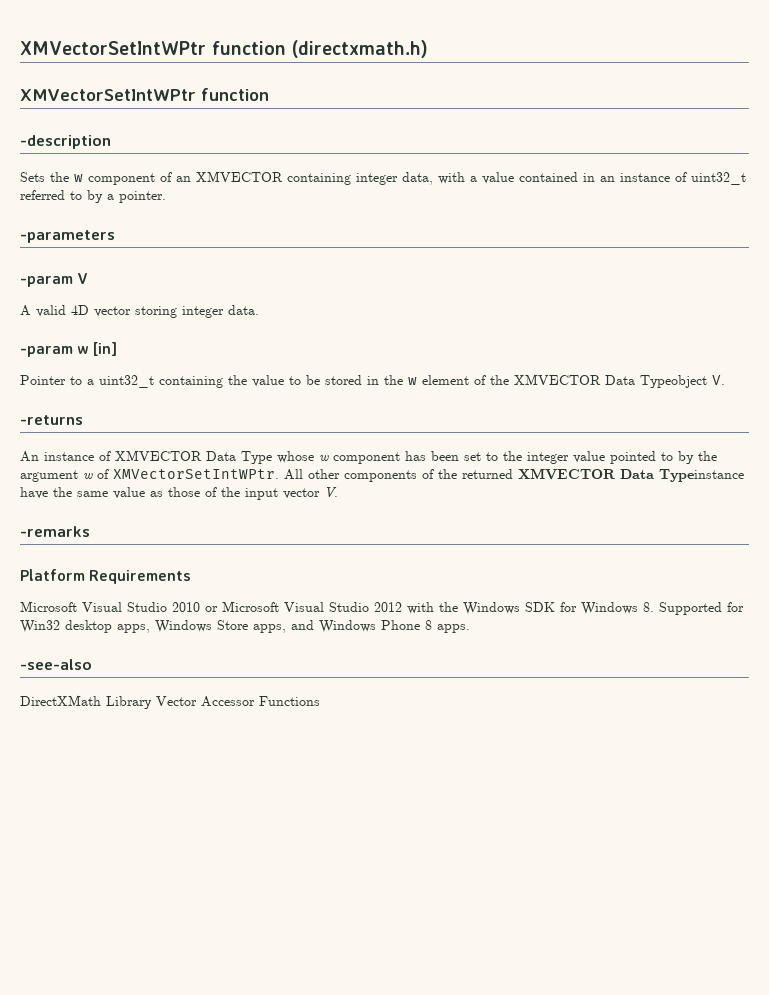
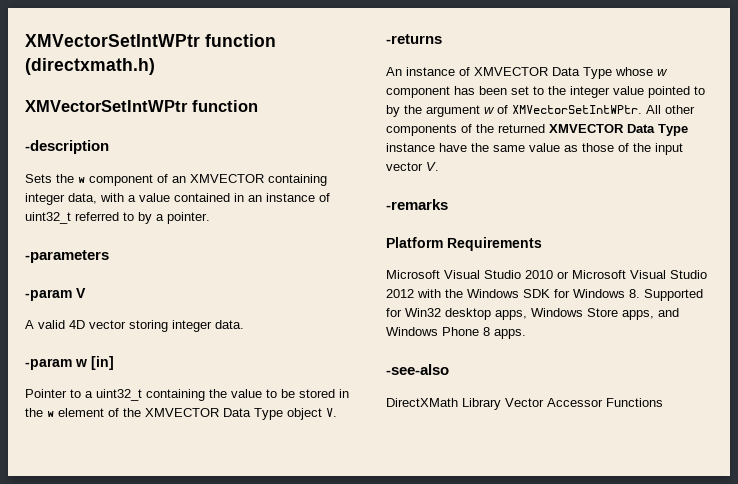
[640,375,707,388] Typeobject -> [254,408,322,420] Type object
[659,469,744,482] Typeinstance -> [658,124,688,136] [386,143,435,152] Type instance

